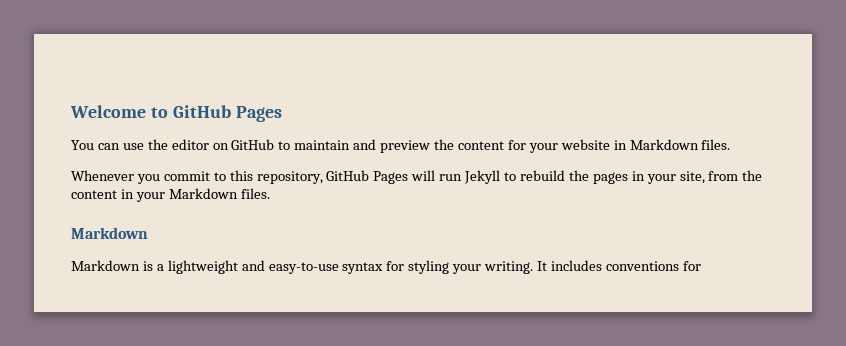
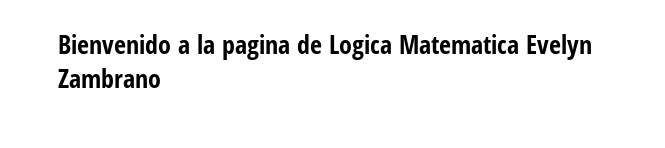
[70,105,282,122] [71,139,731,153] [71,170,763,184] [71,188,270,202] [71,227,148,239] [71,260,701,274] Welcome to GitHub Pages // You can use the editor on GitHub to maintain and preview the content for your website in Markdown files. // Whenever you commit to this repository, GitHub Pages will run Jekyll to rebuild the pages in your site, from the content in your Markdown files. // Markdown // Markdown is a lightweight and easy-to-use syntax for styling your writing. It includes conventions for -> [58,34,593,60] [58,68,161,88] Bienvenido a la pagina de Logica Matematica Evelyn Zambrano

